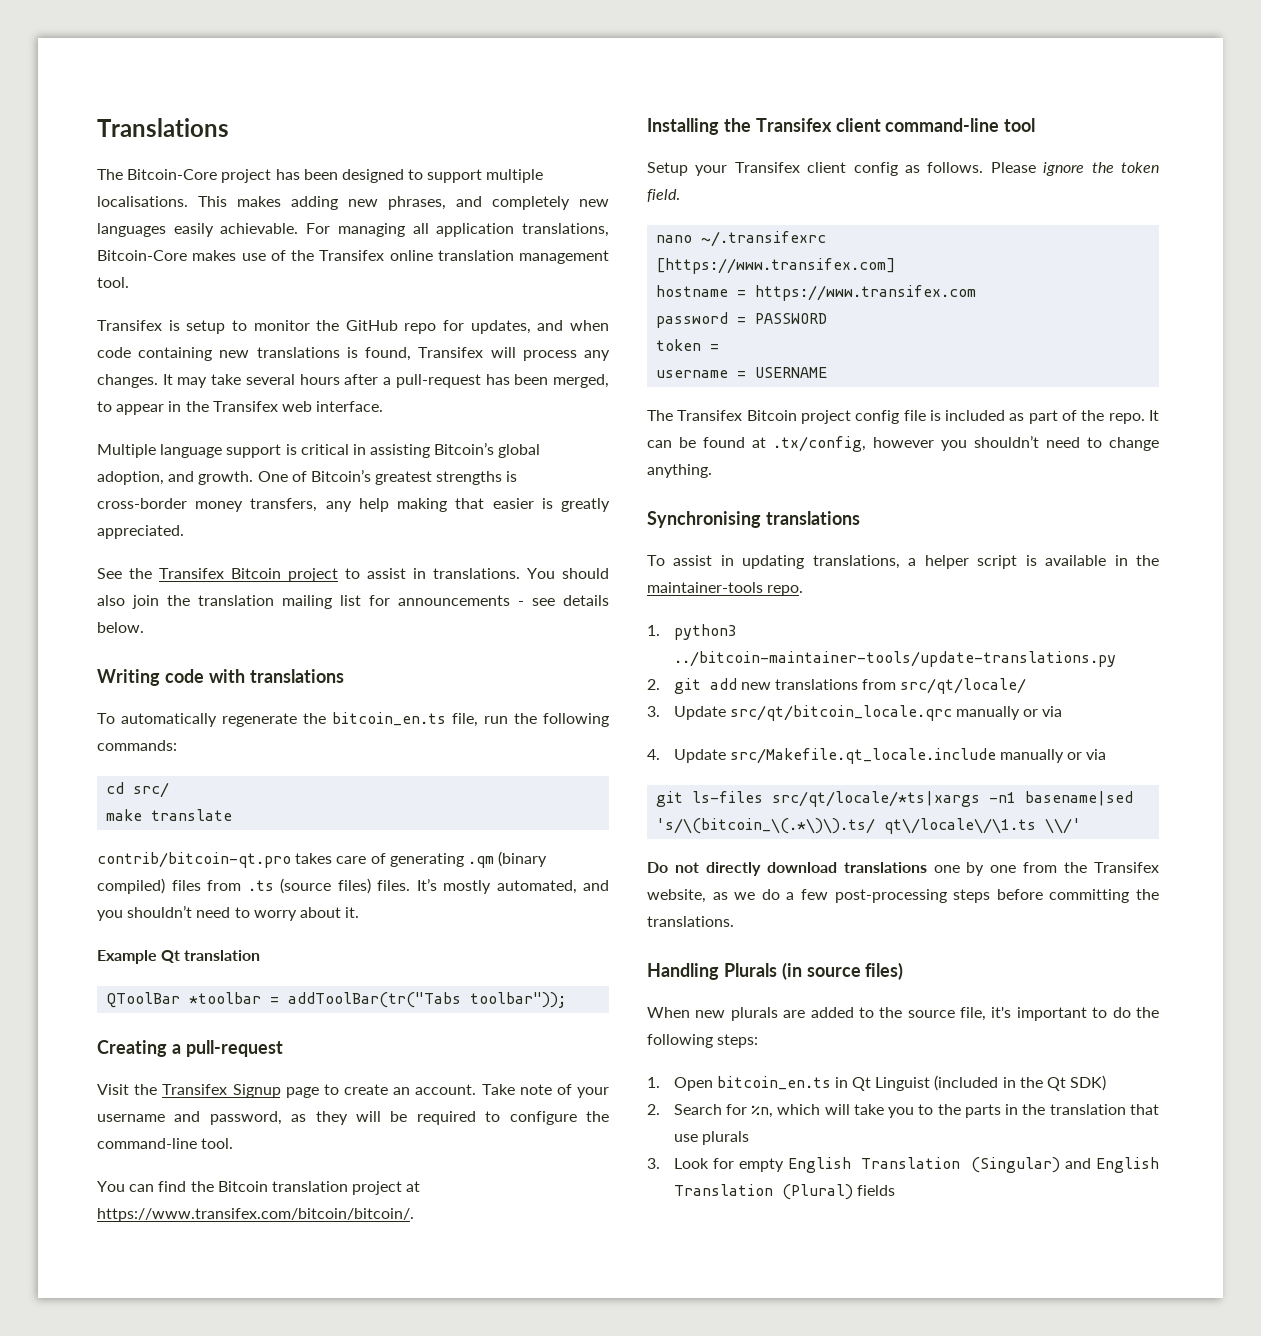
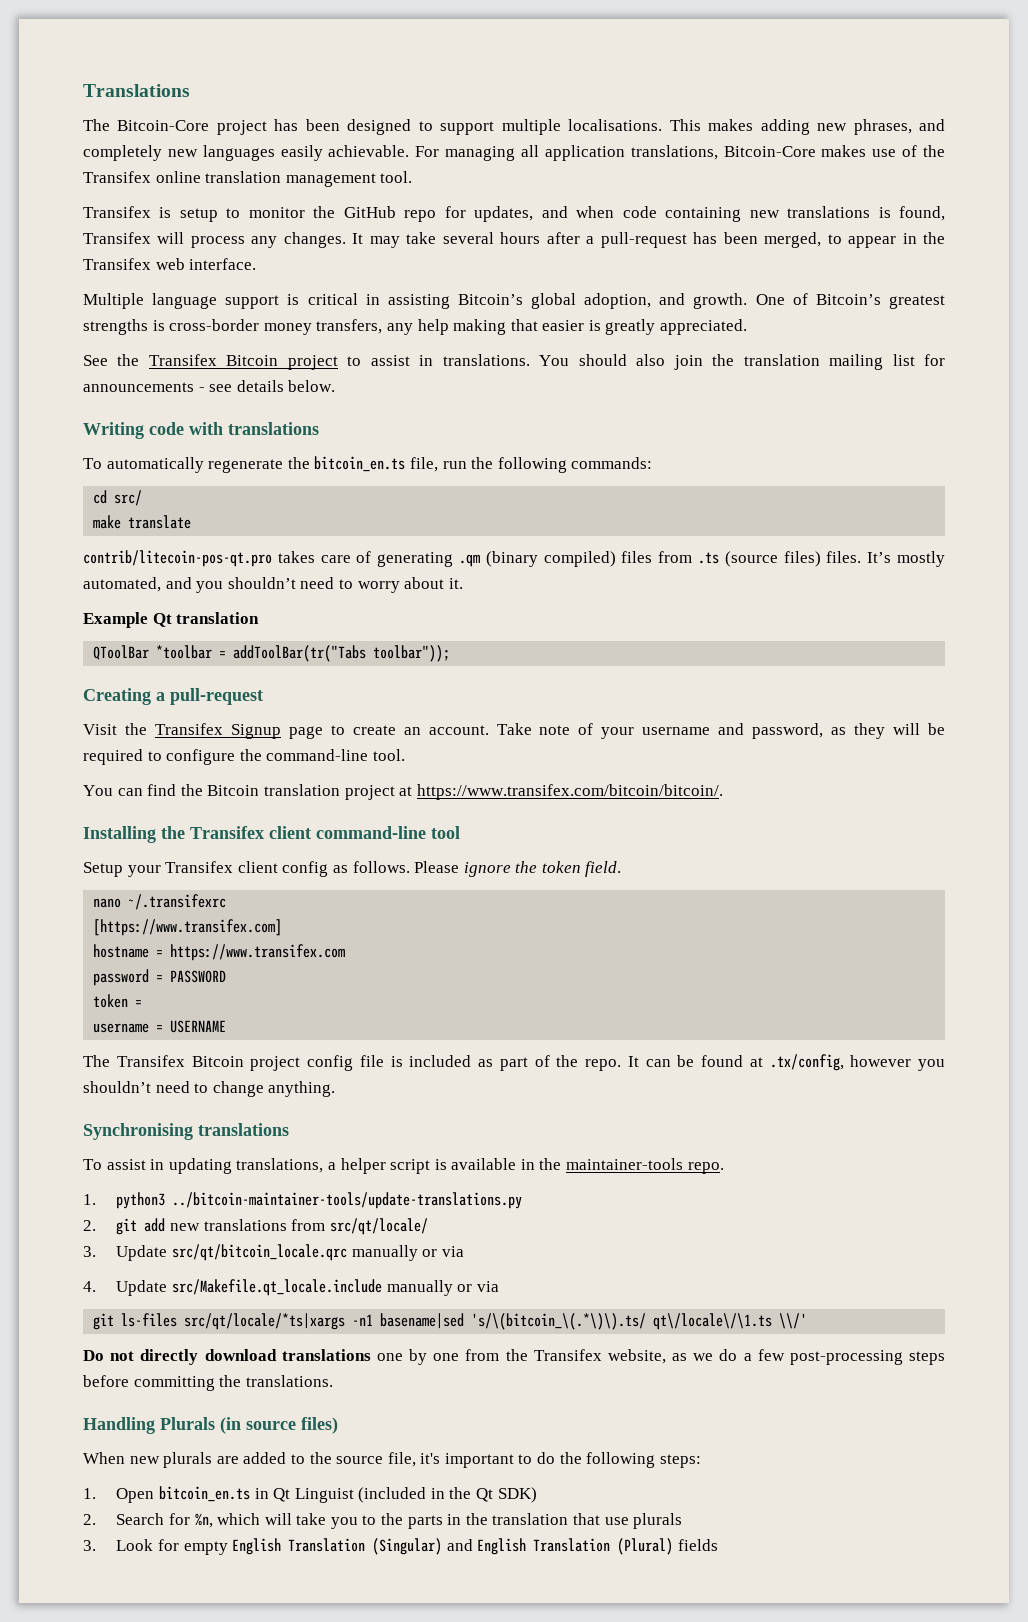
[97,852,291,868] contrib/bitcoin-qt.pro -> [83,550,272,567] contrib/litecoin-pos-qt.pro

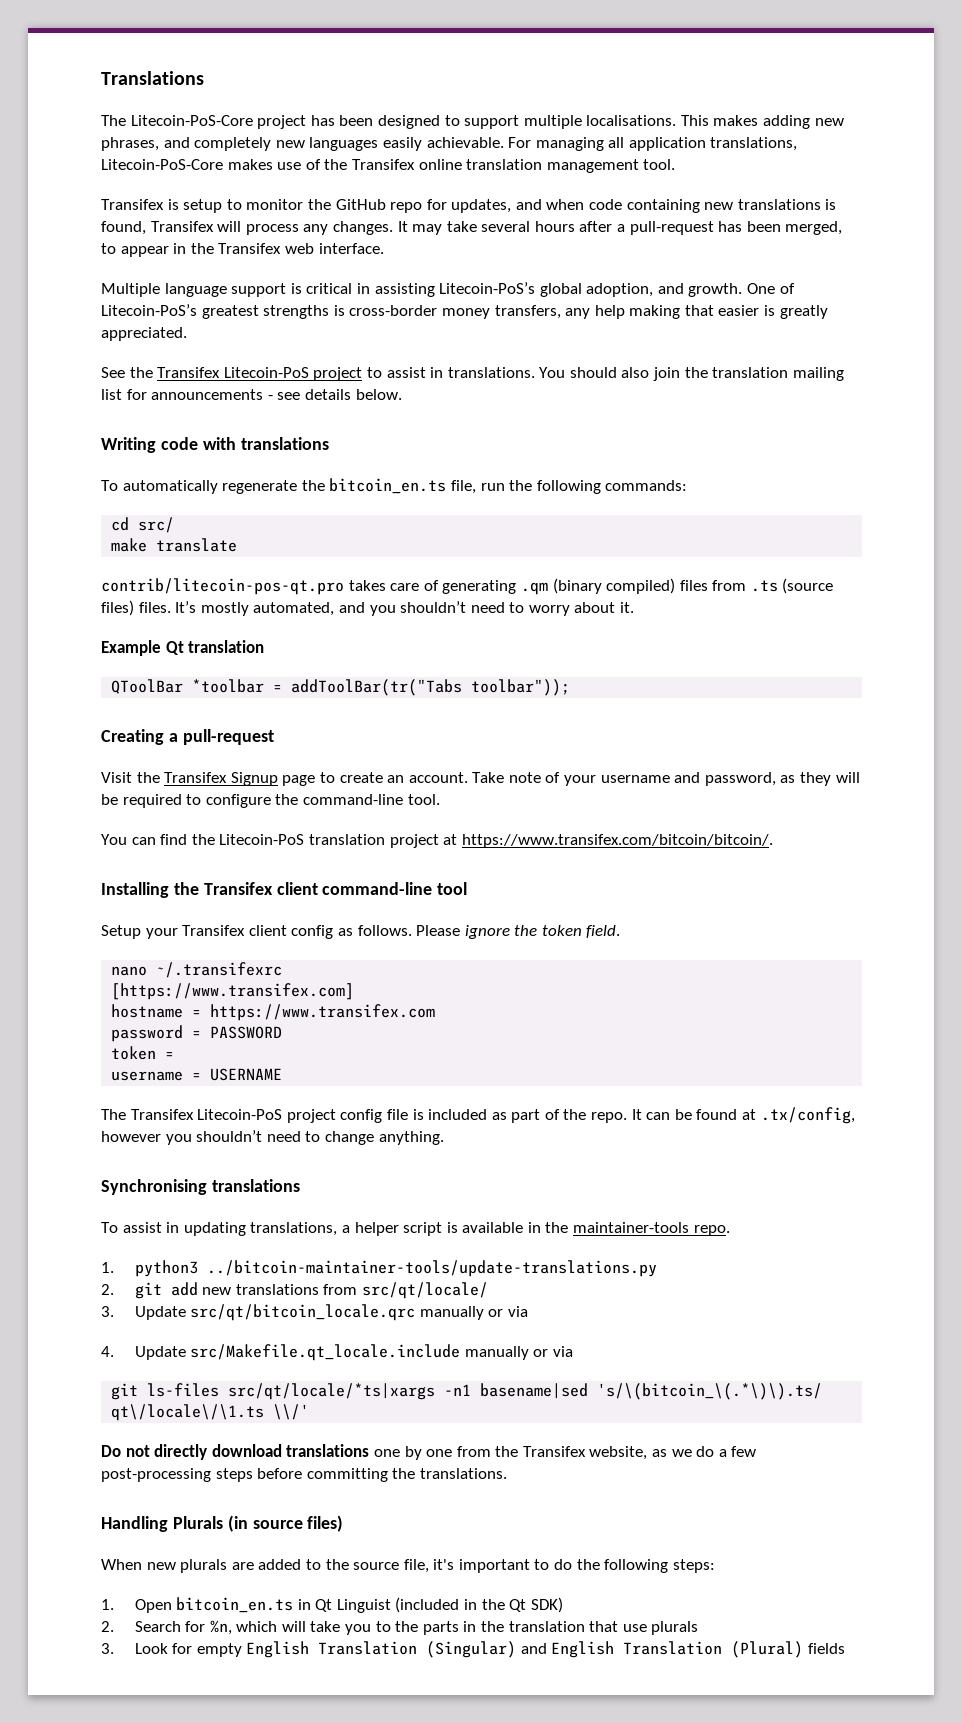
[117,120,210,131] Bitcoin-Core -> [130,115,253,126] Litecoin-PoS-Core
[723,146,816,157] Bitcoin-Core -> [101,159,223,170] Litecoin-PoS-Core
[457,294,523,305] Bitcoin’s -> [439,282,536,294] Litecoin-PoS’s
[815,294,881,305] Bitcoin’s -> [101,304,197,316] Litecoin-PoS’s
[226,355,279,366] Bitcoin -> [223,367,309,378] Litecoin-PoS
[207,785,260,796] Bitcoin -> [219,834,305,845] Litecoin-PoS
[191,1056,244,1067] Bitcoin -> [197,1109,283,1120] Litecoin-PoS

